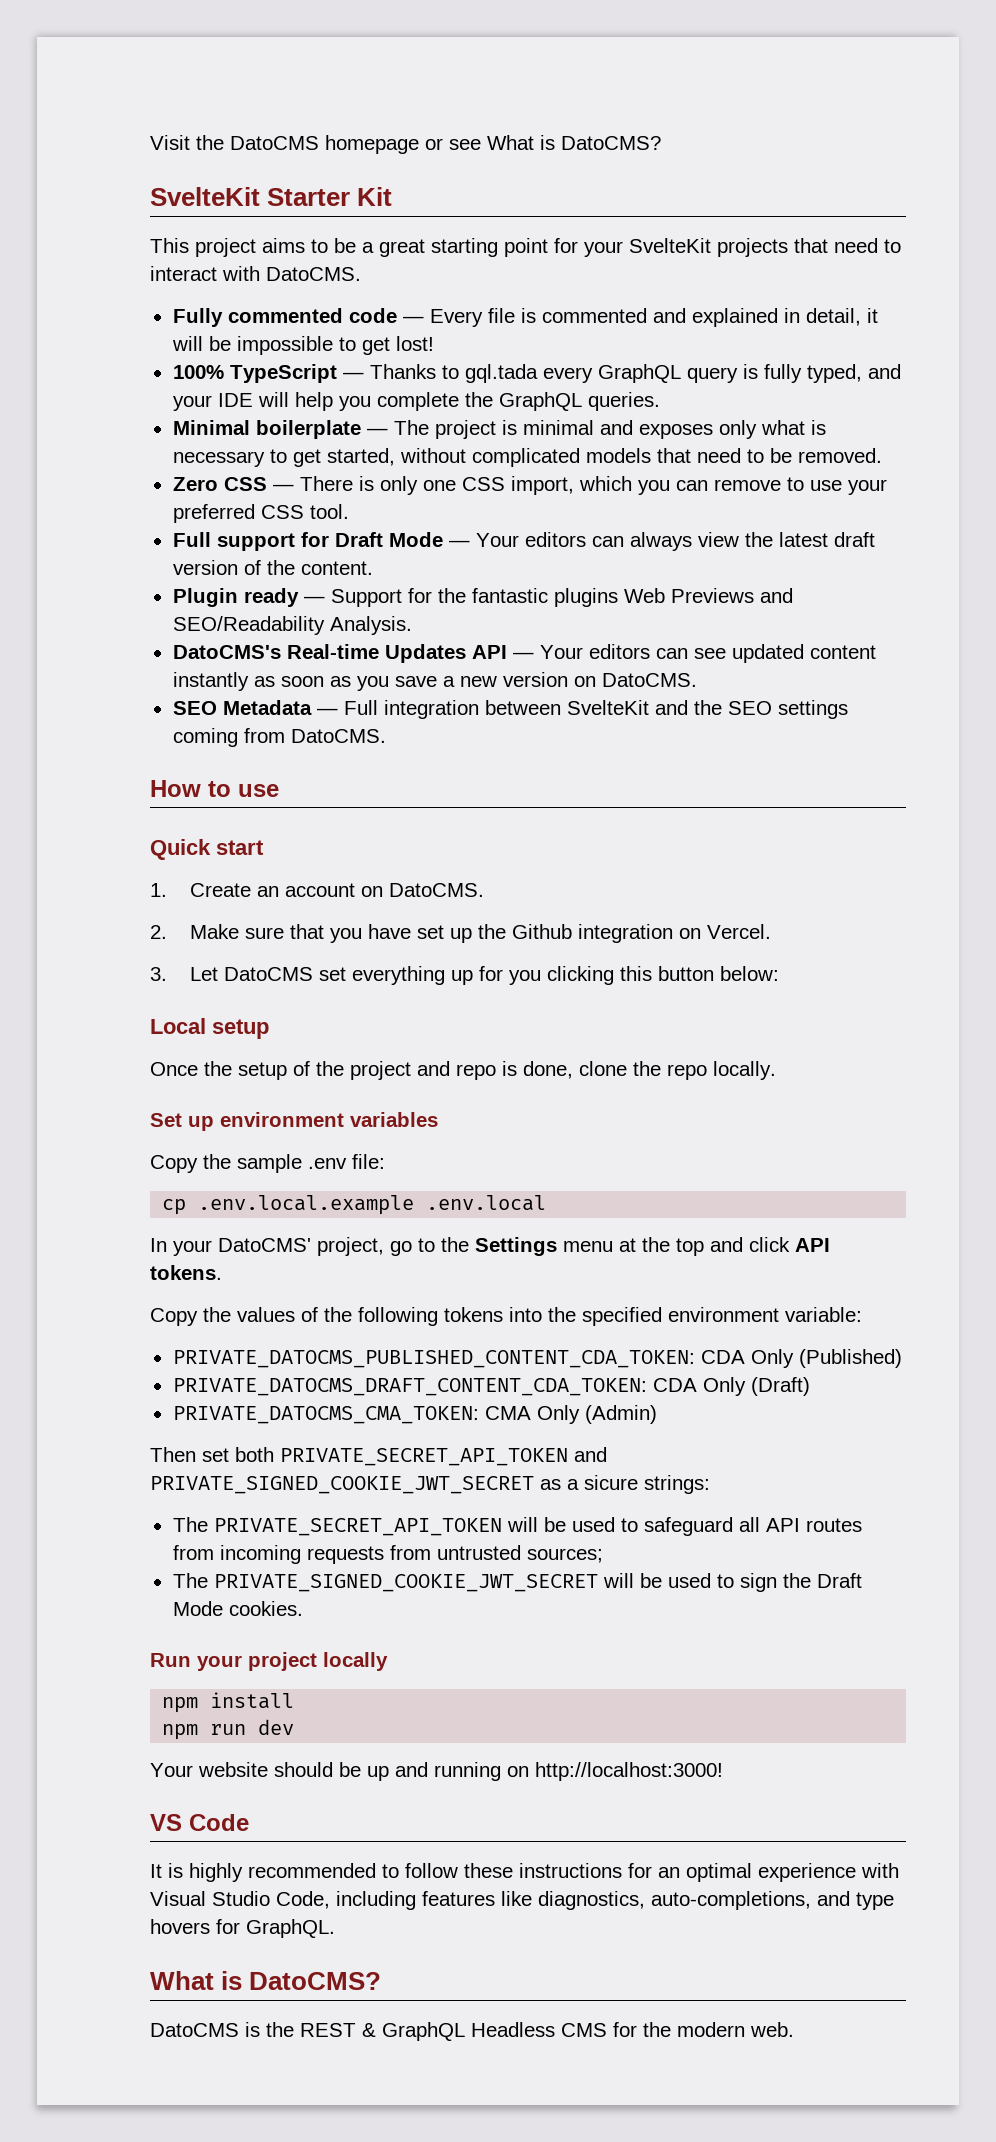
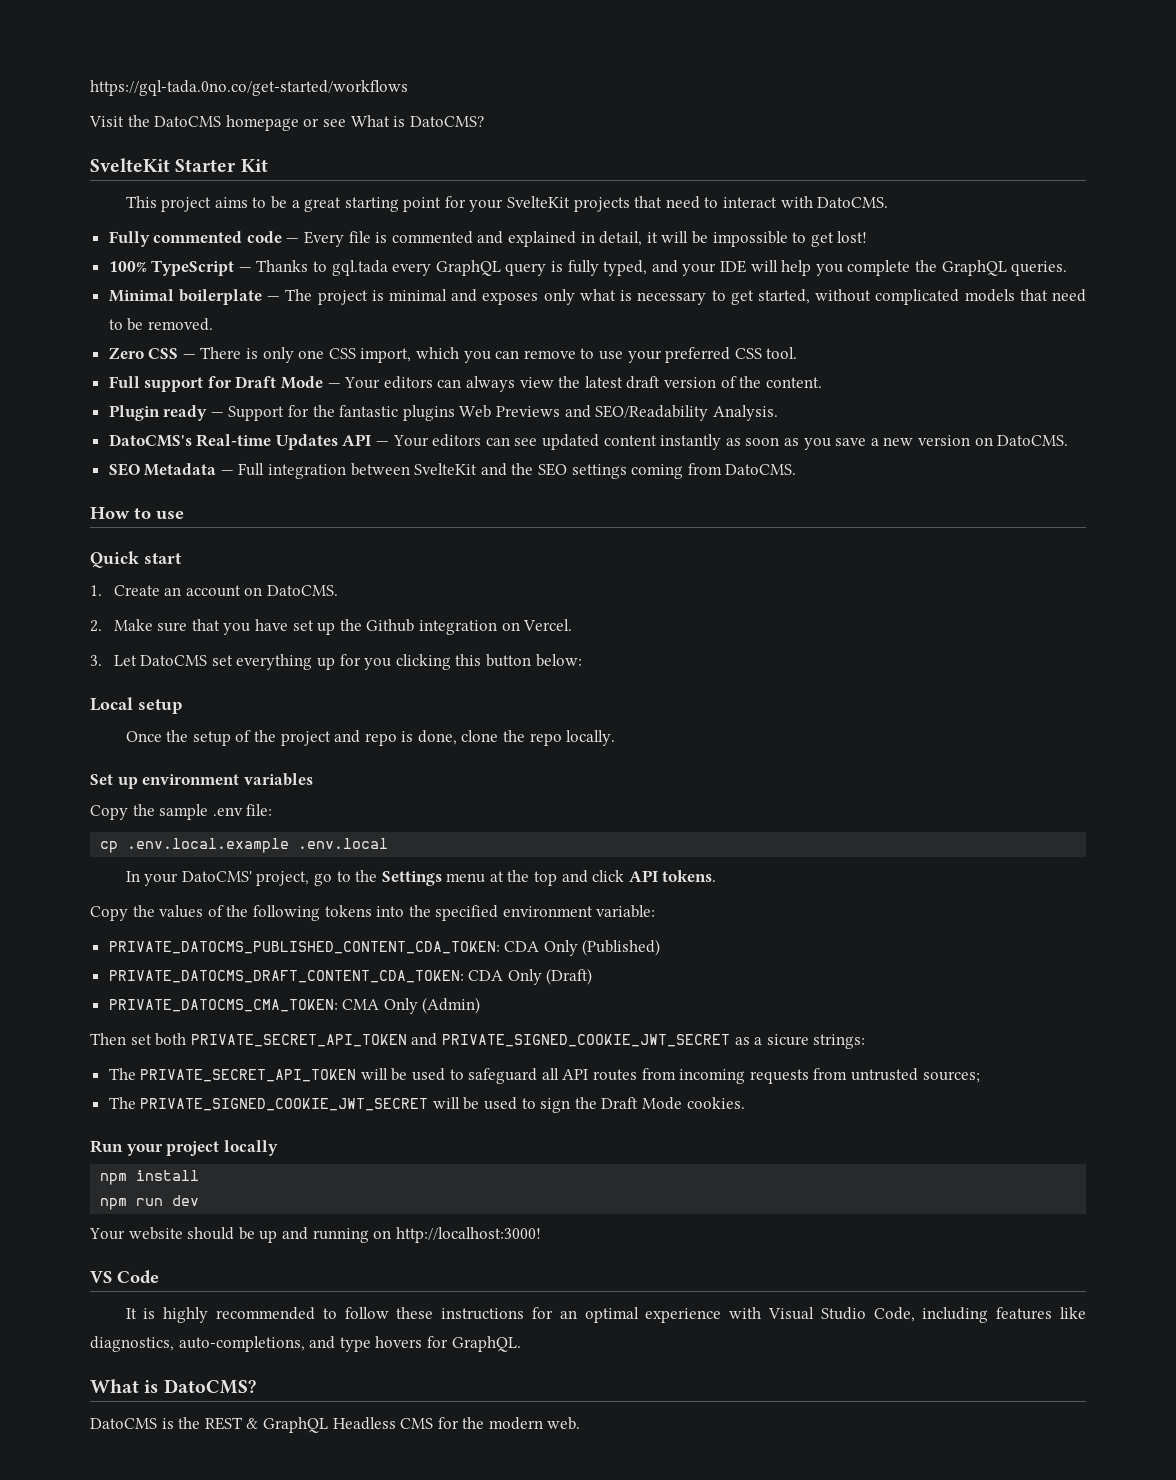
(150, 142) none -> [90,80,408,96] https://gql-tada.0no.co/get-started/workflows //

